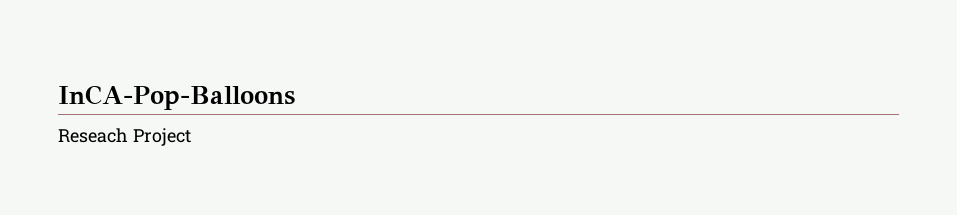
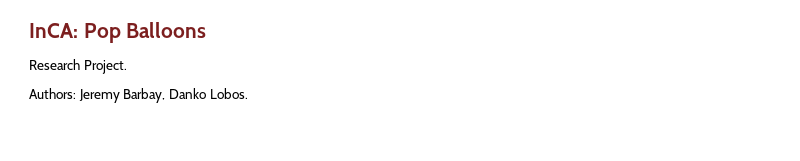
[58,85,295,110] [58,128,191,146] InCA-Pop-Balloons // Reseach Project -> [29,22,207,43] [29,59,127,74] [29,88,248,103] InCA: Pop Balloons // Research Project. // Authors: Jeremy Barbay, Danko Lobos.

